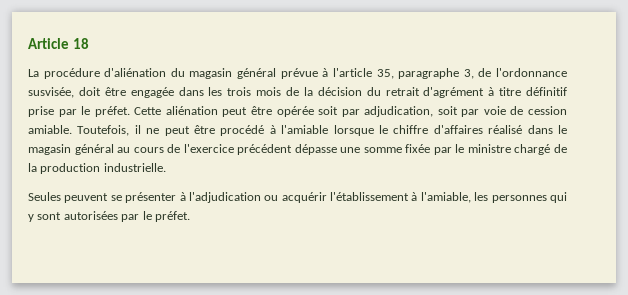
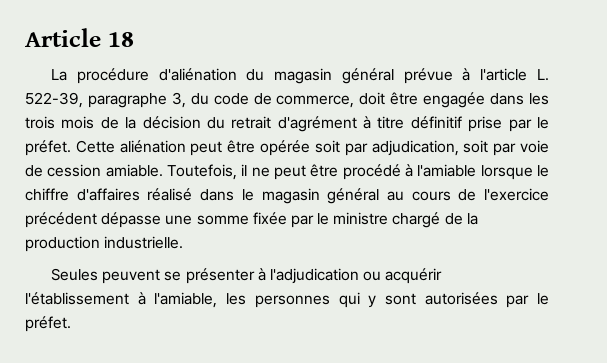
[376,68,568,79] [28,87,74,98] 35, paragraphe 3, de l'ordonnance susvisée, -> [537,69,549,81] [25,92,355,108] L. 522-39, paragraphe 3, du code de commerce,

